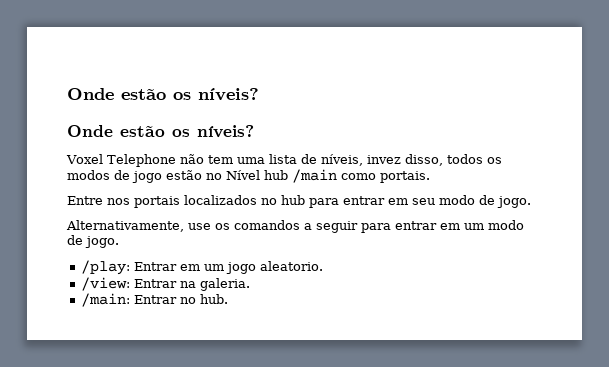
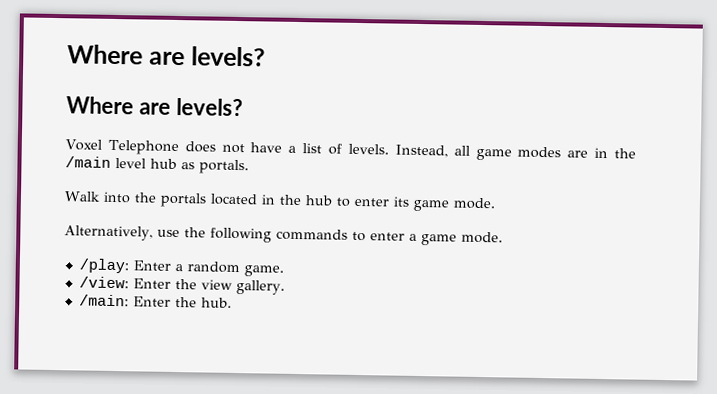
[67,88,259,101] [67,125,254,138] [66,154,502,167] [67,169,430,183] [67,195,531,208] [66,220,524,233] [67,235,119,248] [80,260,323,275] [80,277,250,291] Onde estão os níveis? // Onde estão os níveis? // Voxel Telephone não tem uma lista de níveis, invez disso, todos os modos de jogo estão no Nível hub /main como portais. // Entre nos portais localizados no hub para entrar em seu modo de jogo. // Alternativamente, use os comandos a seguir para entrar em um modo de jogo. // /play: Entrar em um jogo aleatorio. // /view: Entrar na galeria. -> [67,44,266,67] [66,96,243,117] [65,139,636,161] [65,156,249,175] [64,191,495,212] [64,225,503,246] [78,258,284,277] [78,276,285,295] Where are levels? // Where are levels? // Voxel Telephone does not have a list of levels. Instead, all game modes are in the /main level hub as portals. // Walk into the portals located in the hub to enter its game mode. // Alternatively, use the following commands to enter a game mode. // /play: Enter a random game. // /view: Enter the view gallery.
[133,295,196,304] Entrar no -> [132,296,197,308] Enter the

